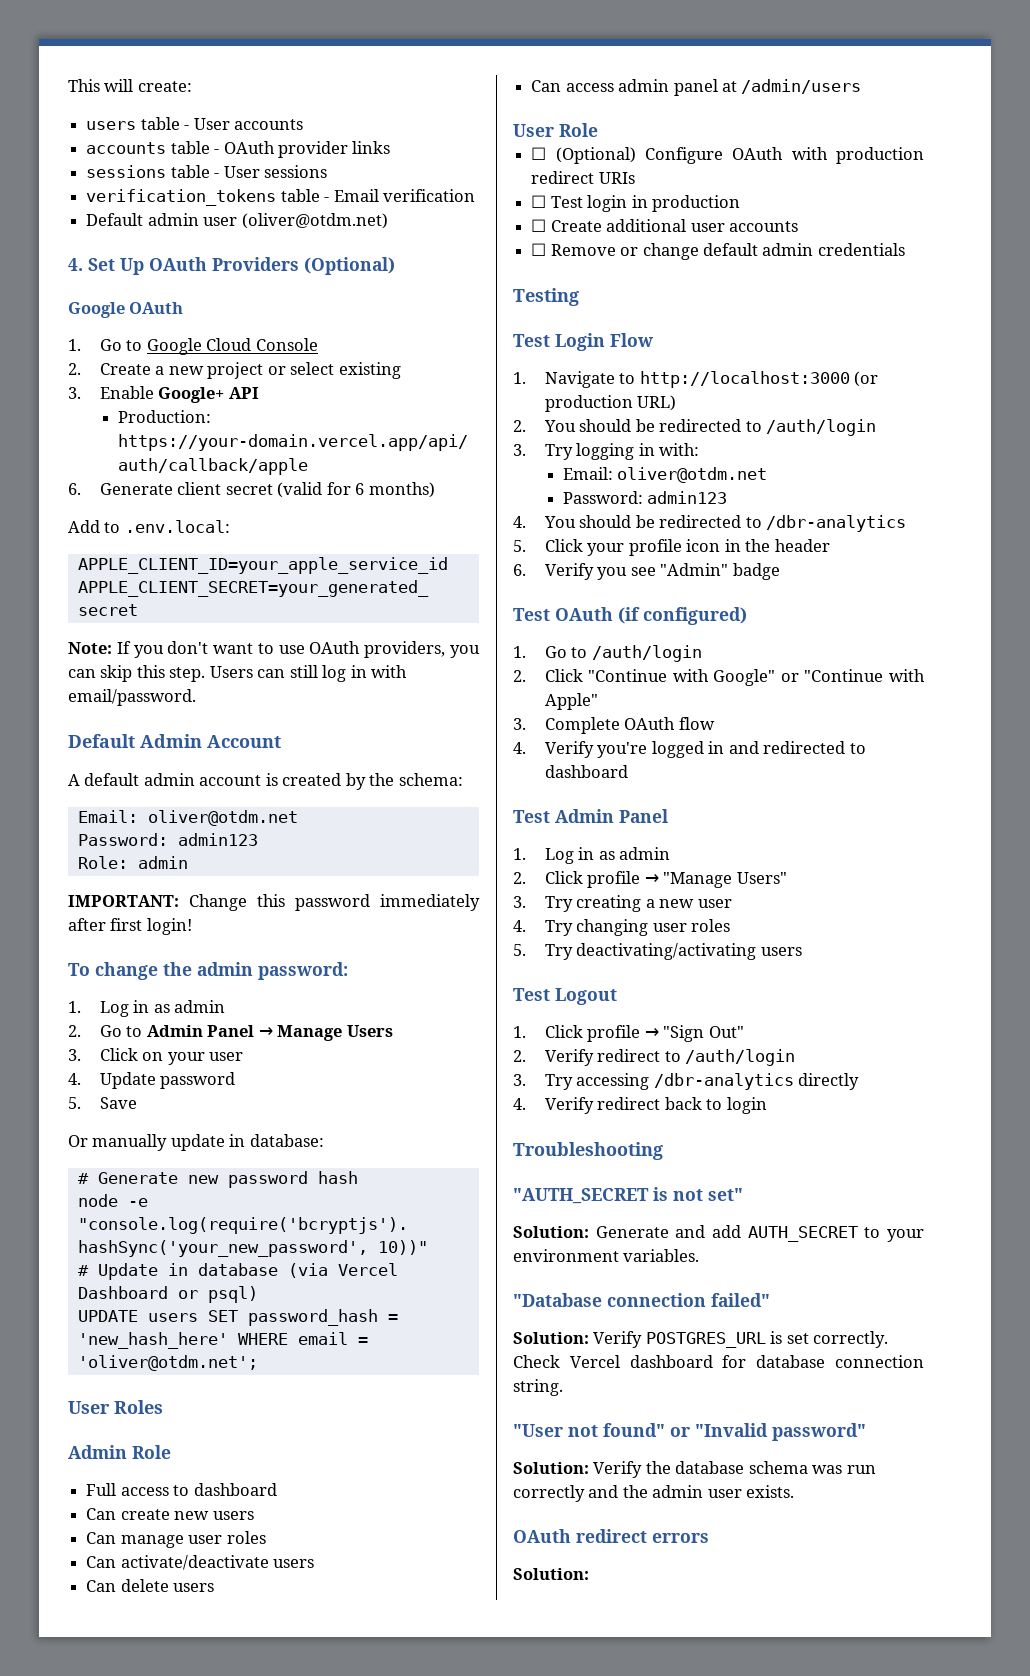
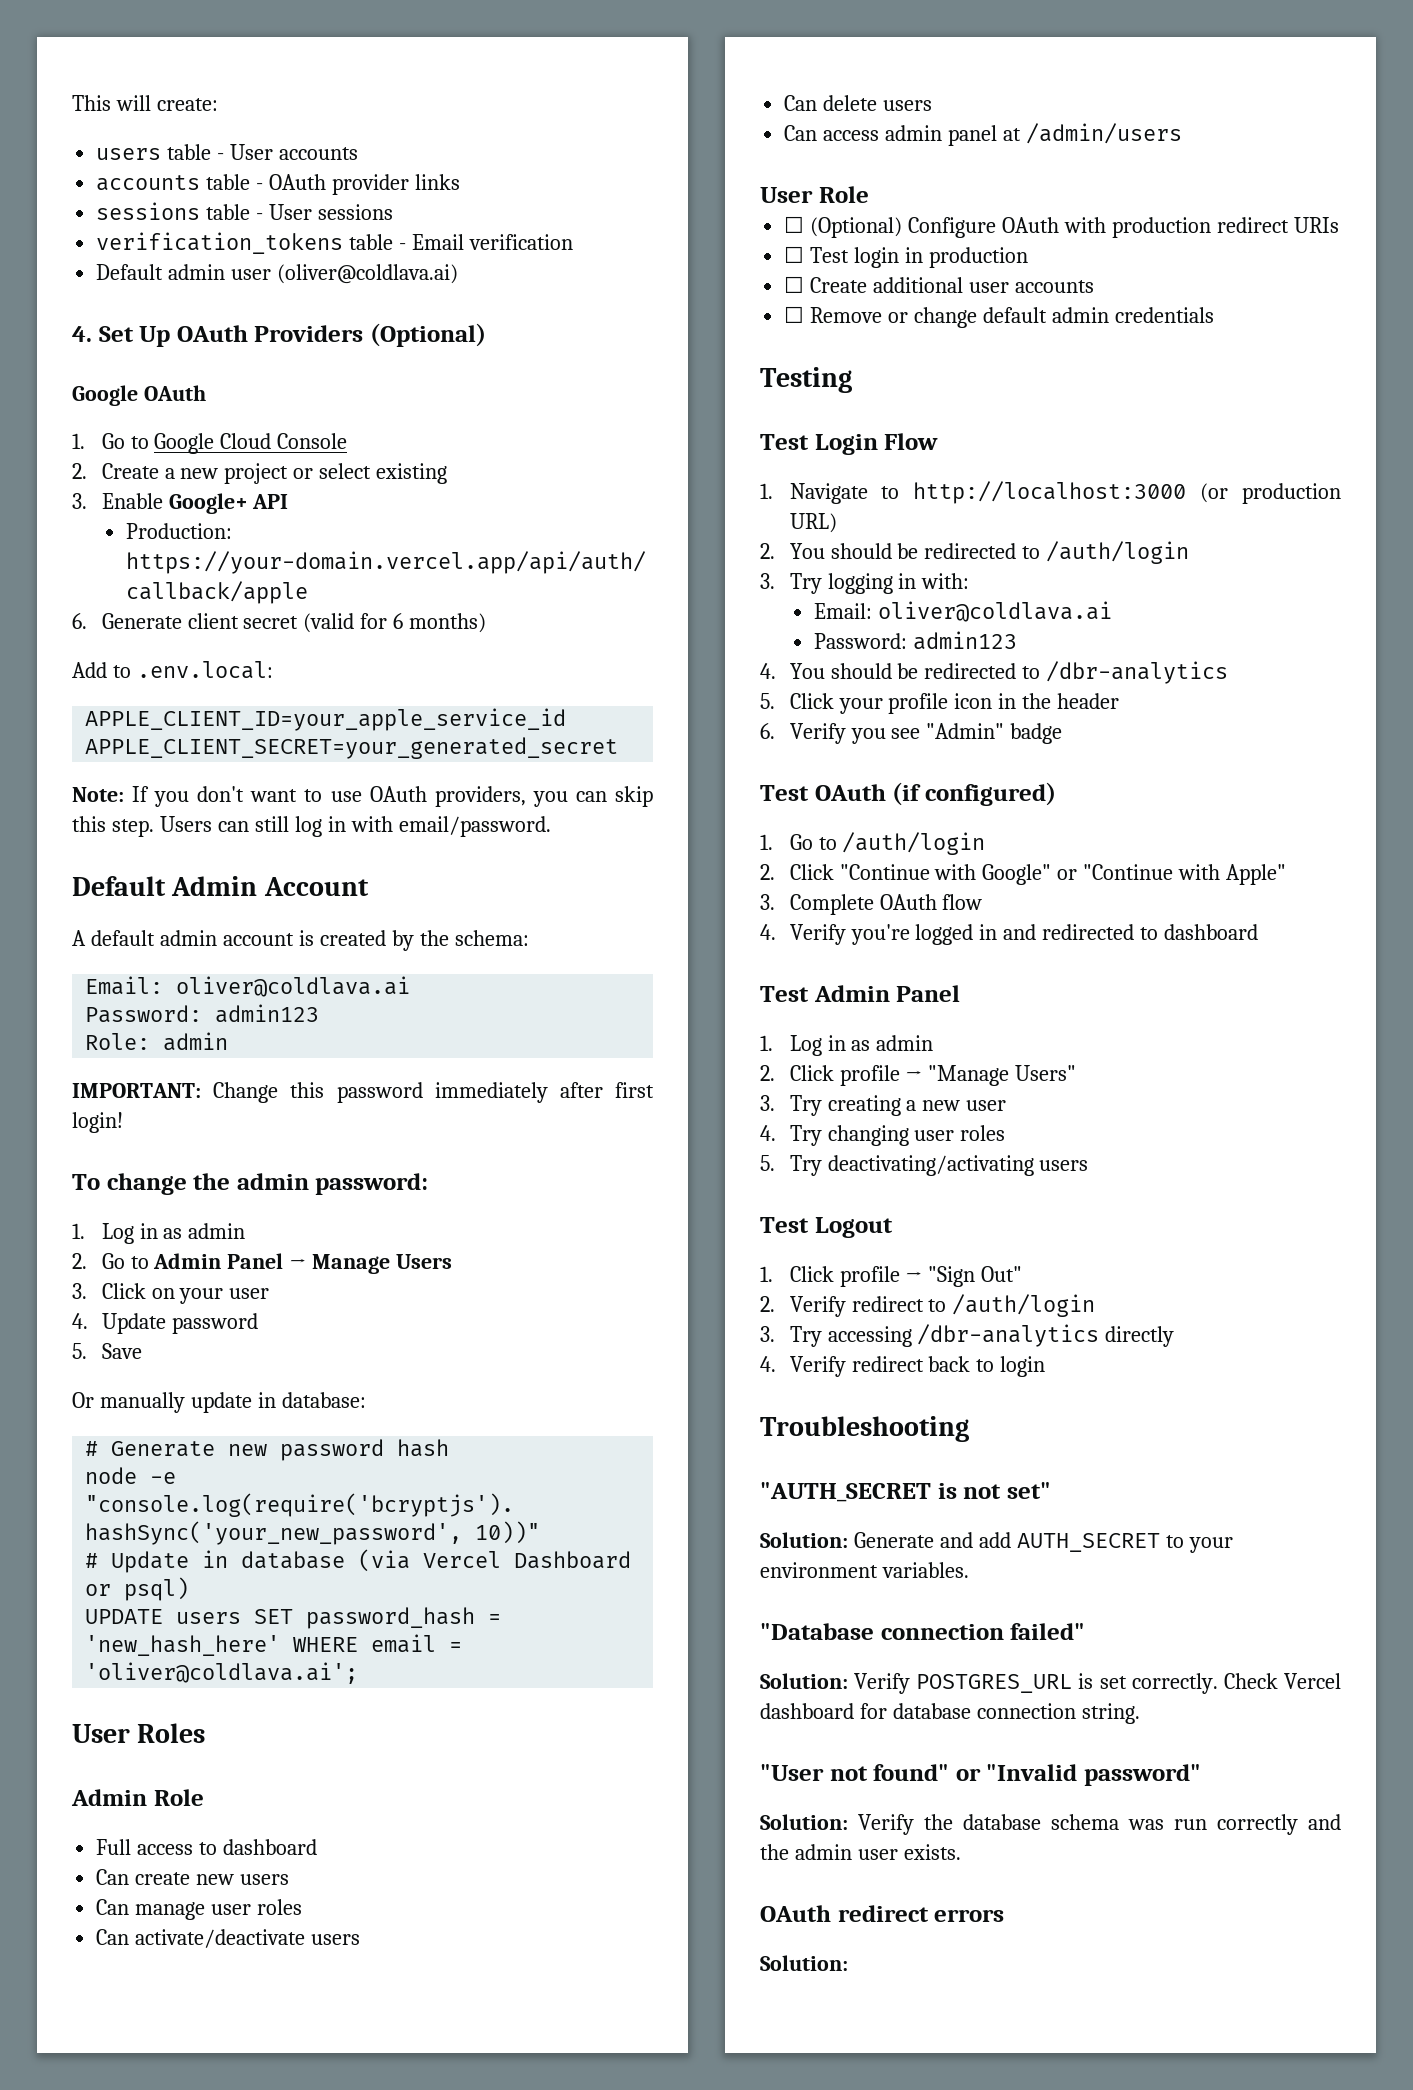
[241,213,388,229] (oliver@otdm.net) -> [277,264,459,284] (oliver@coldlava.ai)
[147,810,298,826] oliver@otdm.net -> [176,976,411,997] oliver@coldlava.ai
[77,1355,258,1371] 'oliver@otdm.net'; -> [85,1662,359,1684] 'oliver@coldlava.ai';
[617,467,768,483] oliver@otdm.net -> [877,601,1112,622] oliver@coldlava.ai

